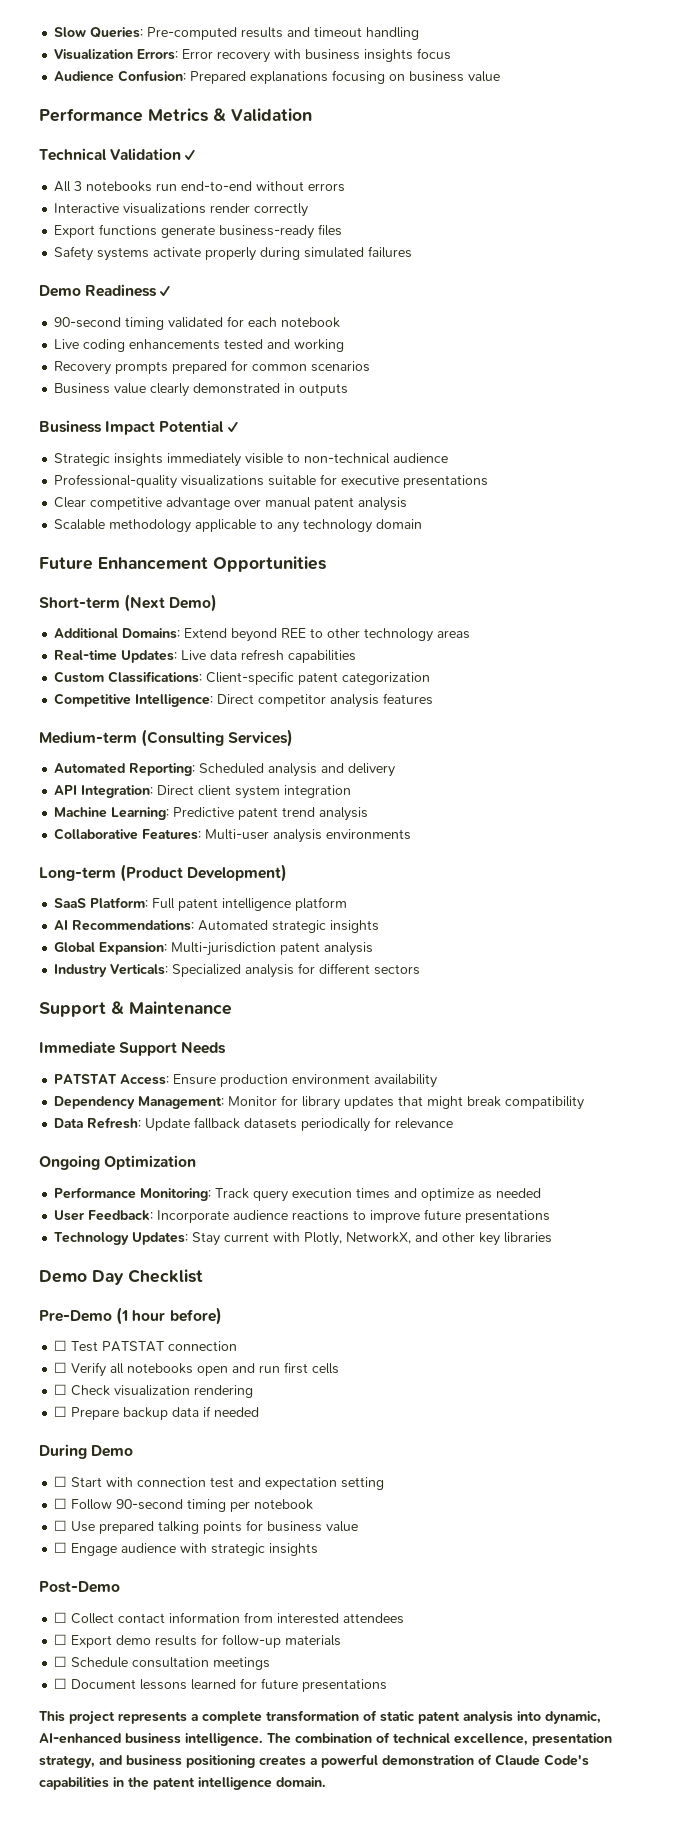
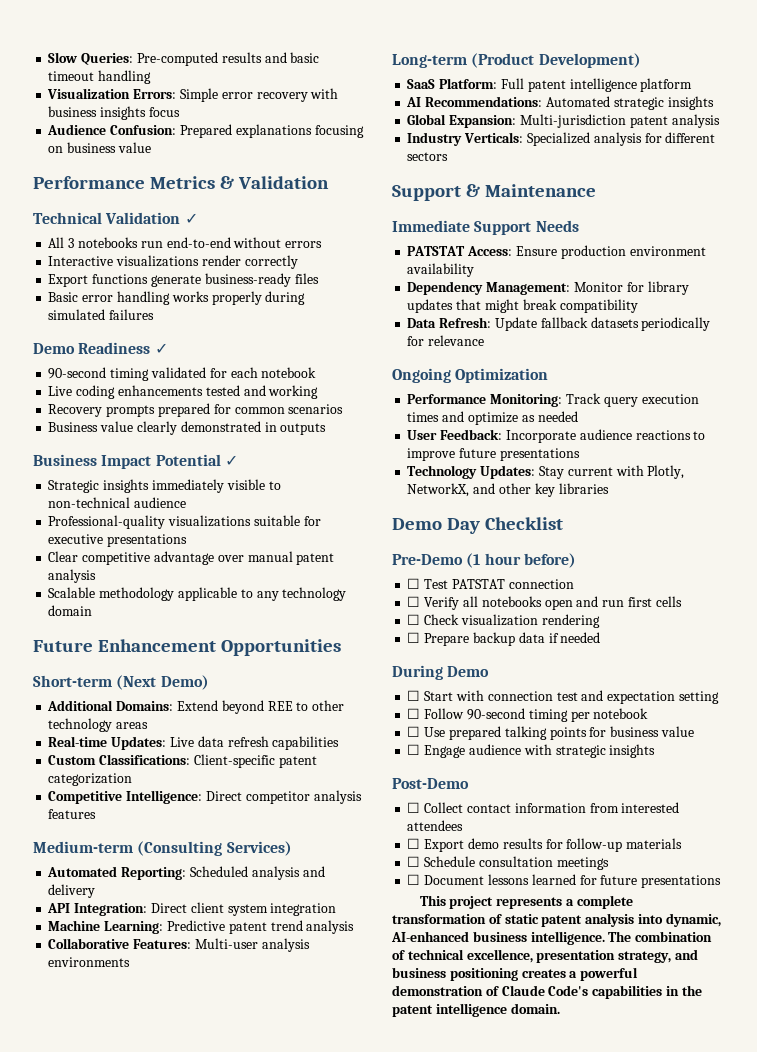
(311, 32) none -> [290,52,320,63] basic
[182,49,214,59] Error -> [179,88,253,102] Simple error
[54,246,202,261] Safety systems activate -> [48,291,209,305] Basic error handling works

